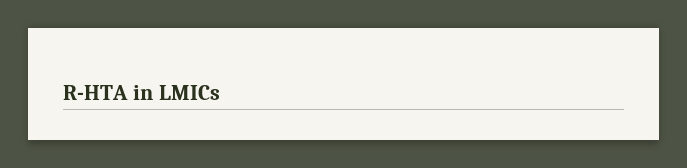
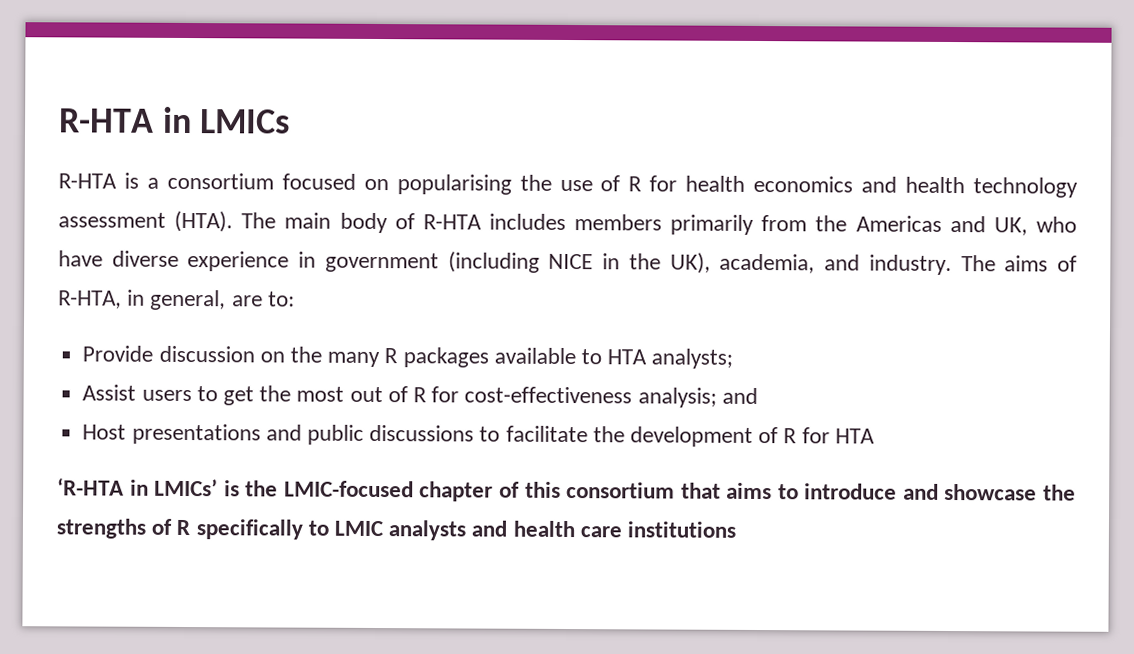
(220, 92) none -> [58,172,1078,198] [58,210,1077,236] [58,250,1077,276] [58,289,295,311] [82,345,734,369] [82,384,758,408] [82,423,875,447] [57,478,1076,502] [56,518,737,541] // R-HTA is a consortium focused on popularising the use of R for health economics and health technology assessment (HTA). The main body of R-HTA includes members primarily from the Americas and UK, who have diverse experience in government (including NICE in the UK), academia, and industry. The aims of R-HTA, in general, are to: // Provide discussion on the many R packages available to HTA analysts; // Assist users to get the most out of R for cost-effectiveness analysis; and // Host presentations and public discussions to facilitate the development of R for HTA // ‘R-HTA in LMICs’ is the LMIC-focused chapter of this consortium that aims to introduce and showcase the strengths of R specifically to LMIC analysts and health care institutions

